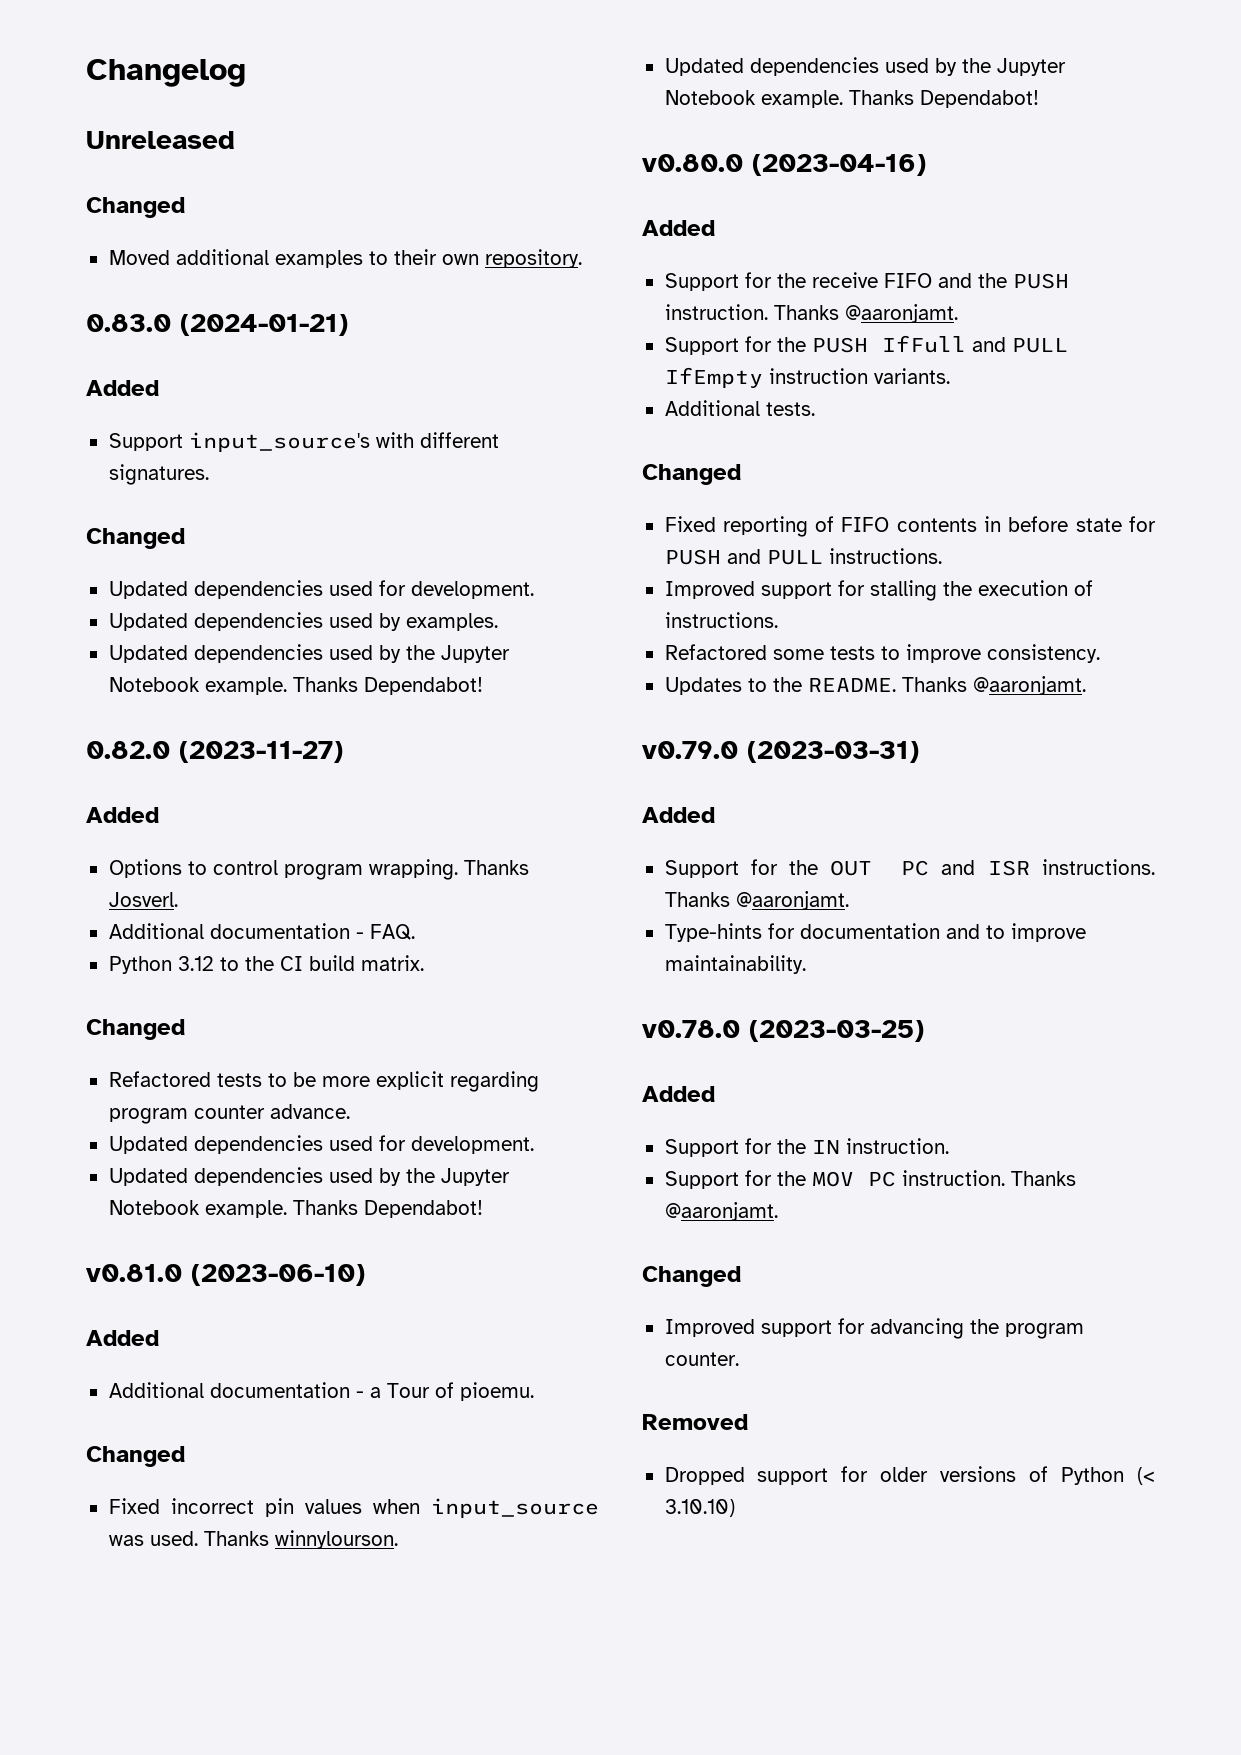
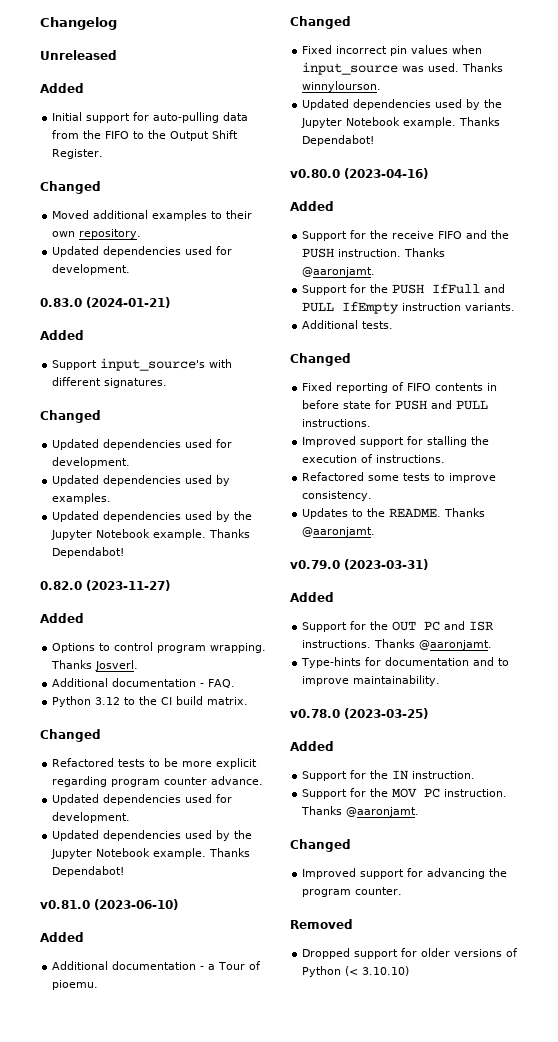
(235, 140) none -> [40,83,84,93] [52,112,249,123] [52,130,239,141] [52,149,104,159] // Added // Initial support for auto-pulling data from the FIFO to the Output Shift Register.
(582, 258) none -> [52,246,233,257] [52,264,131,275] // Updated dependencies used for development.

